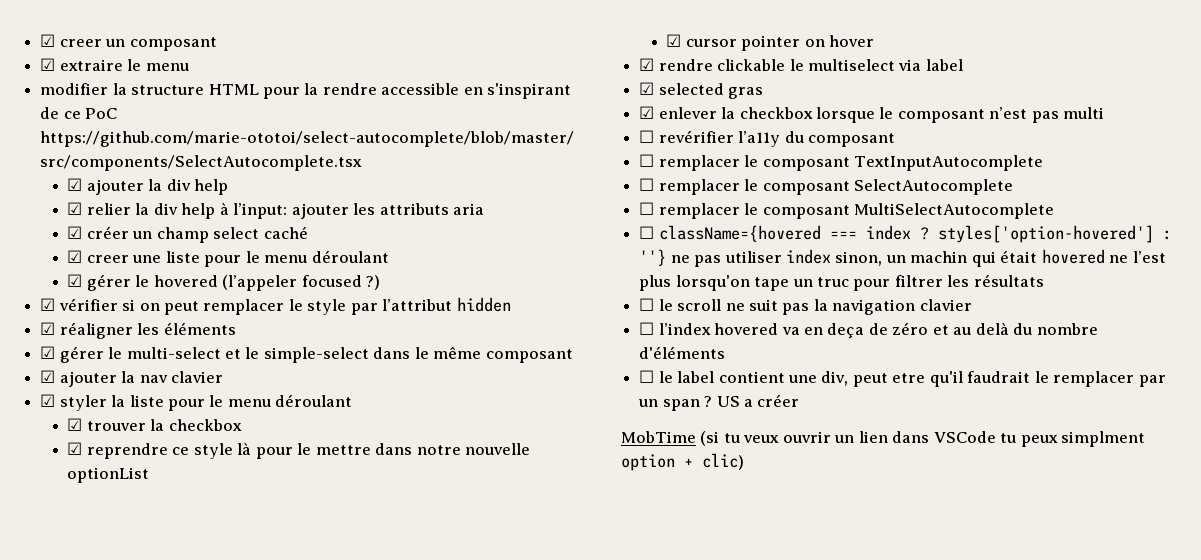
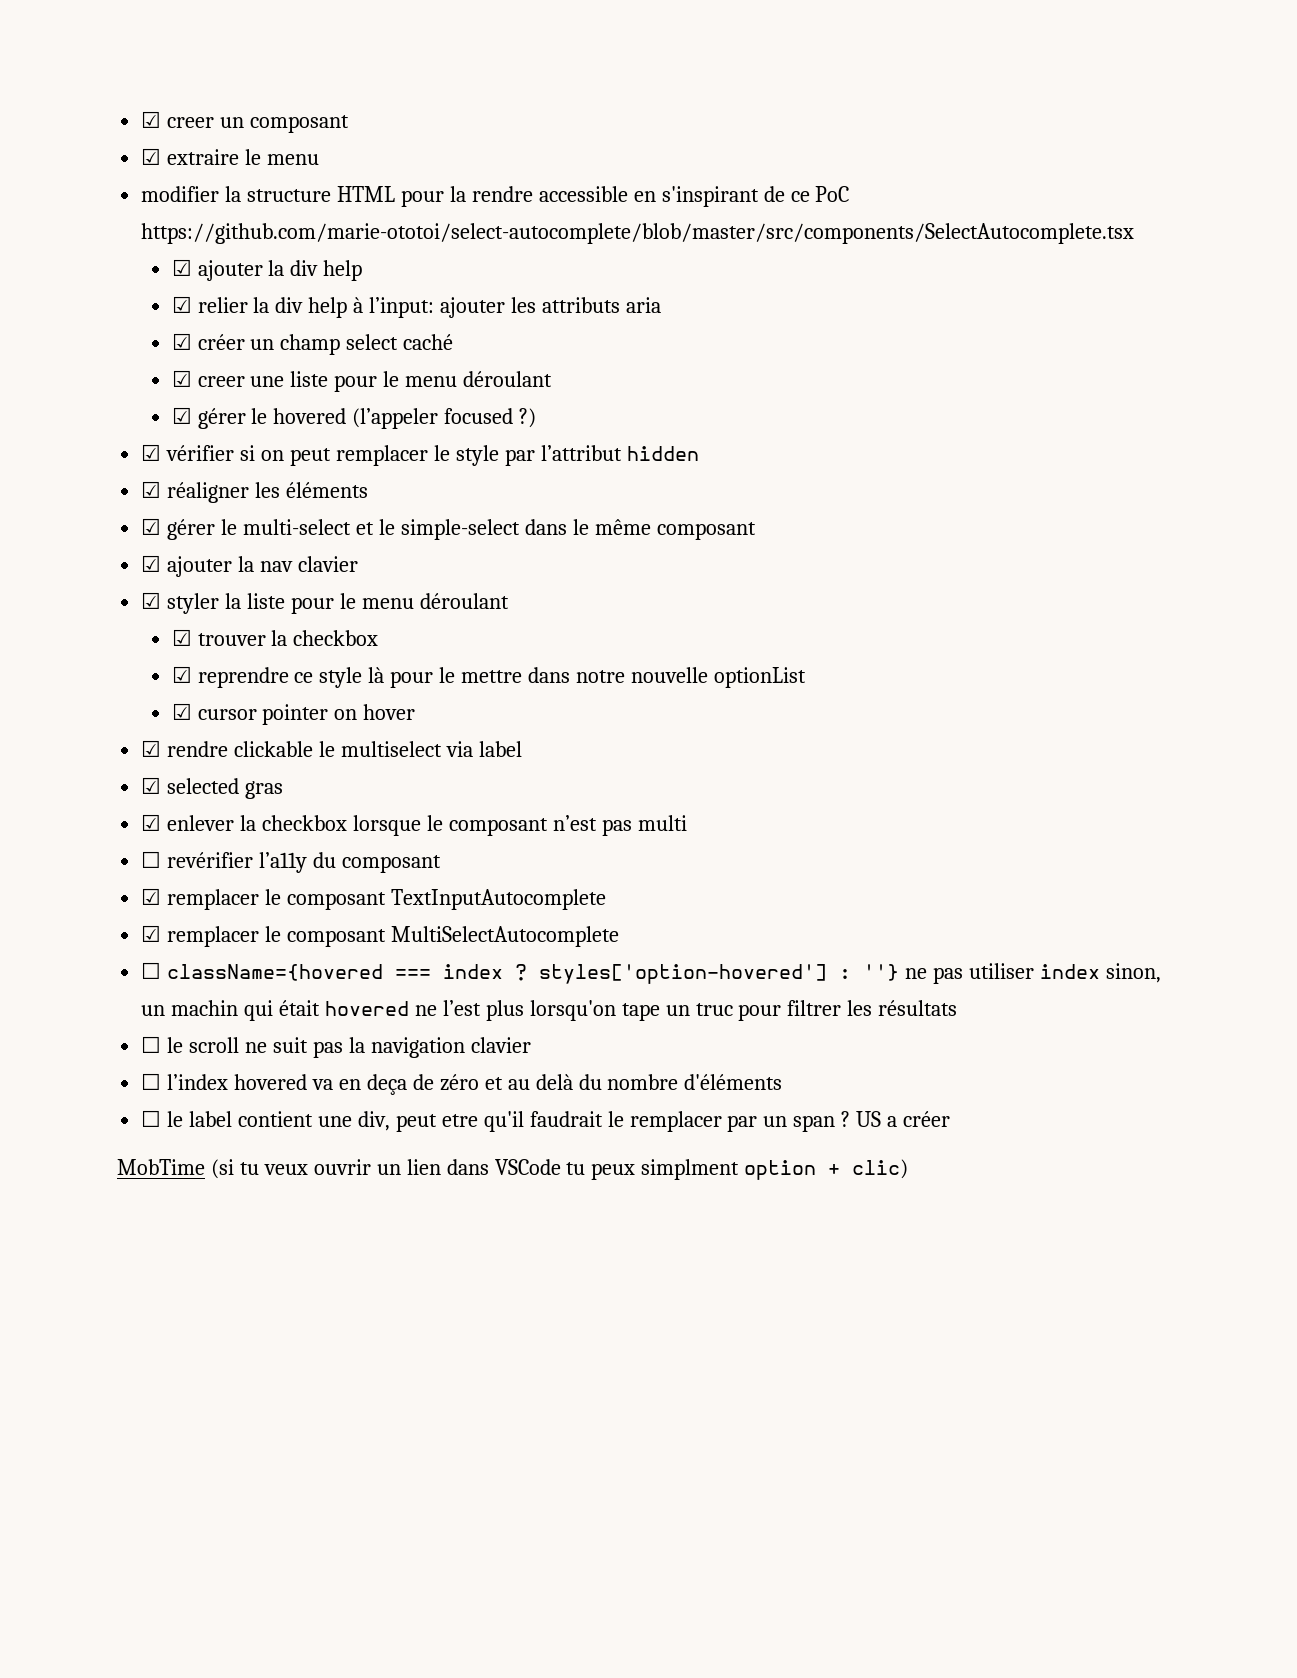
[639,154,655,167] ☐ -> [141,888,162,905] ☑
[639,178,1013,195] [639,202,655,215] ☐ remplacer le composant SelectAutocomplete // ☐ -> [141,925,162,942] ☑

